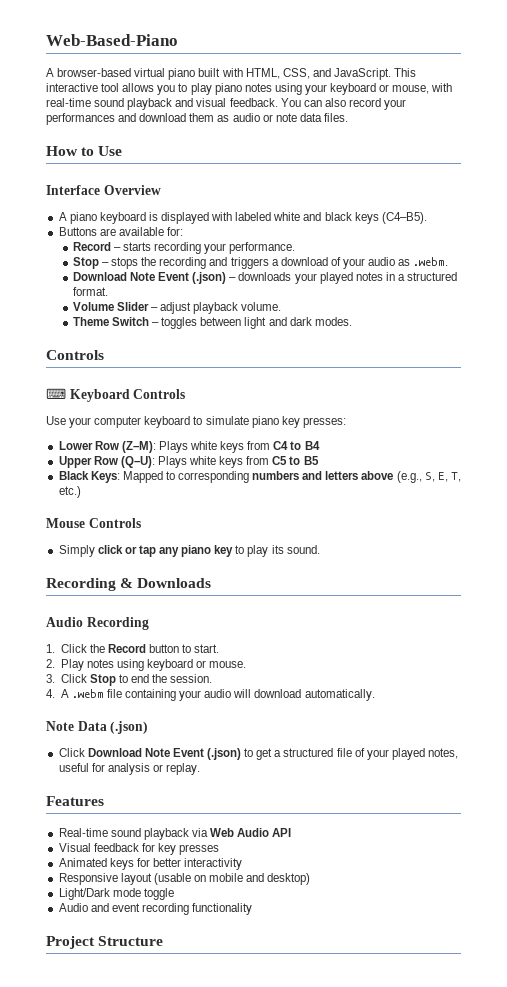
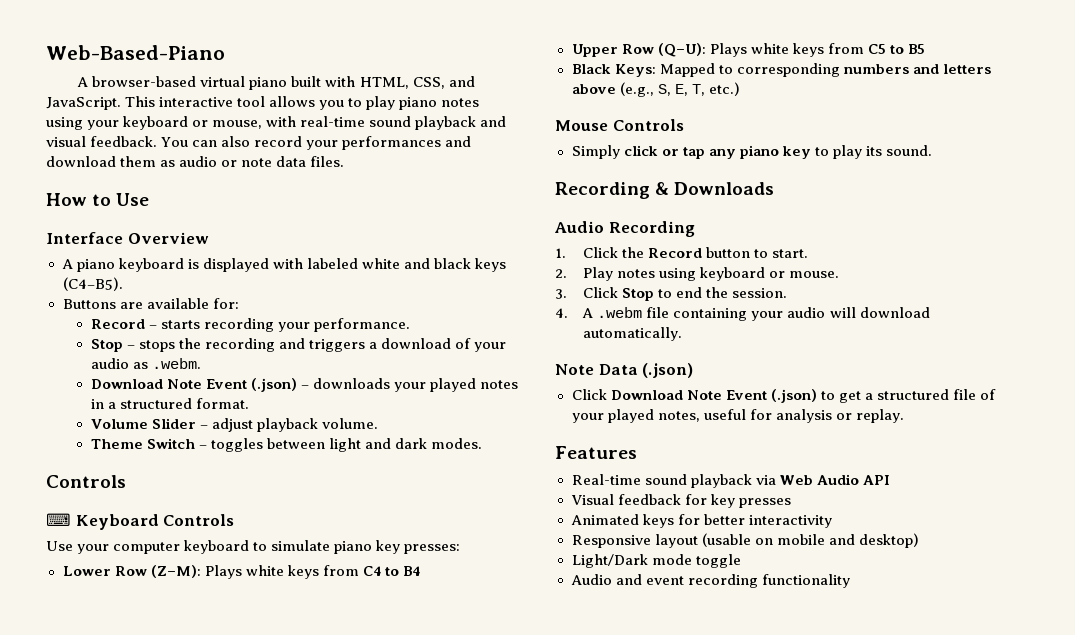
[46,936,164,949] // Project Structure -> (850, 581) none

